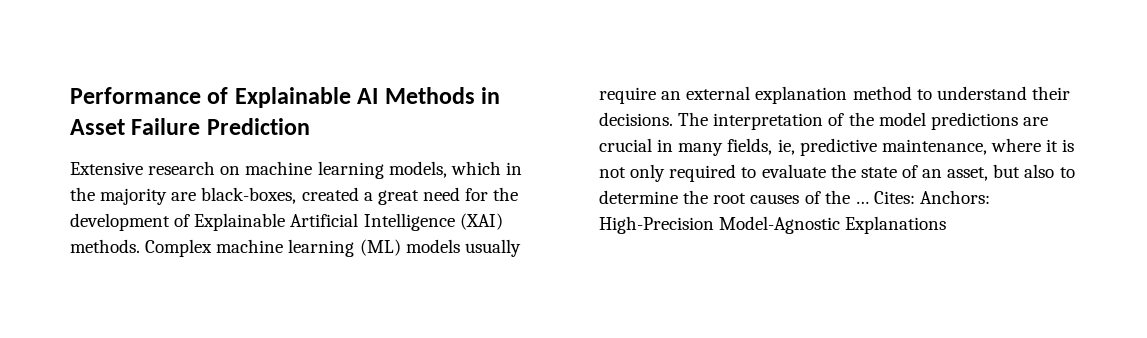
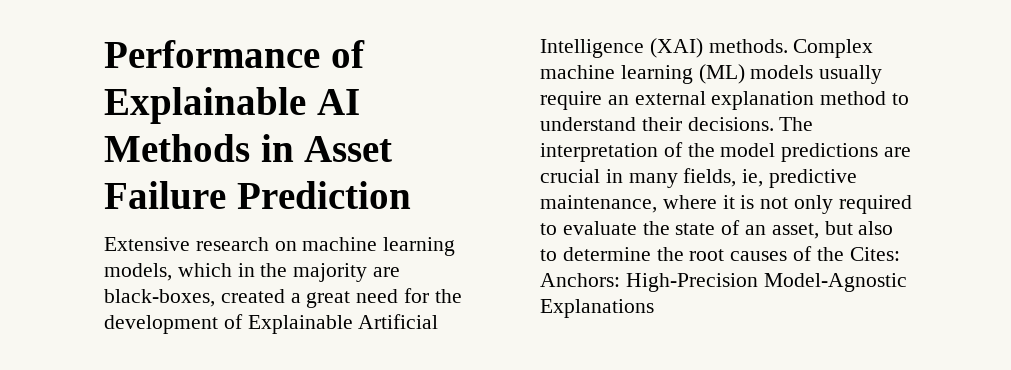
[854,201,869,204] … -> (844, 254) none

